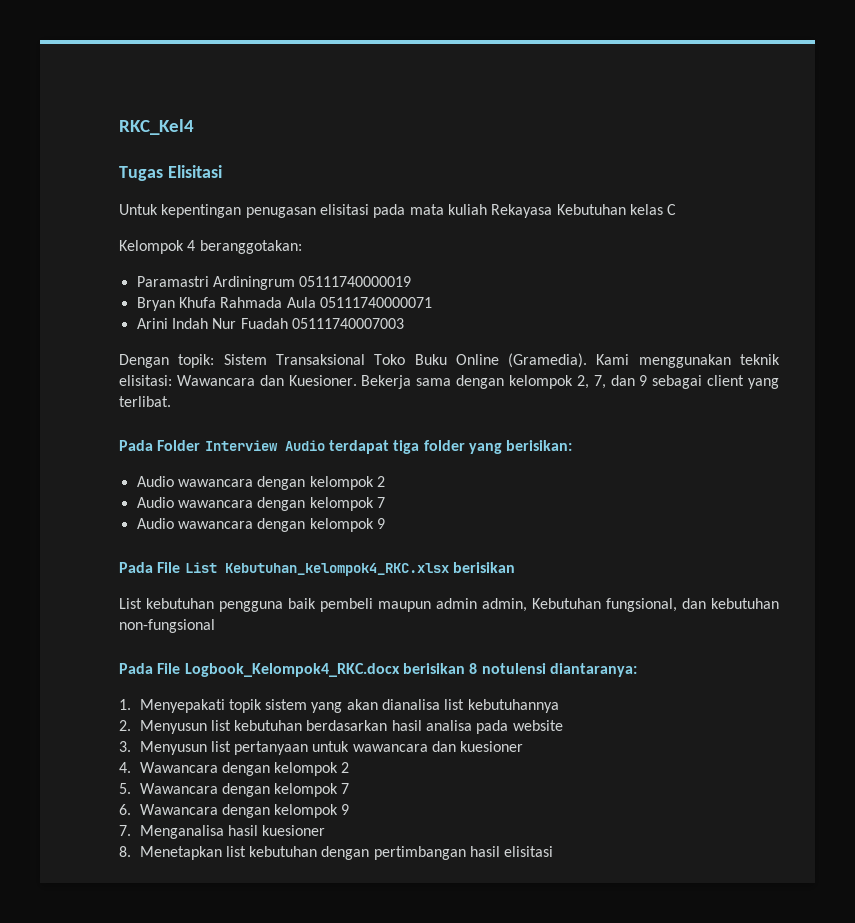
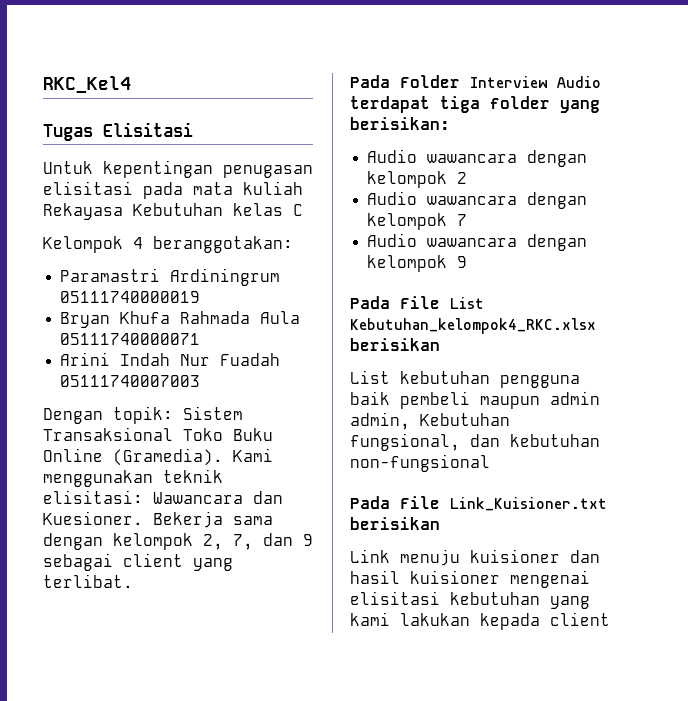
[184,663,637,677] [119,699,559,713] [119,720,563,734] [119,741,524,755] [119,762,350,776] [119,783,350,797] [119,804,350,818] [119,825,326,839] [119,846,554,860] Logbook_Kelompok4_RKC.docx berisikan 8 notulensi diantaranya: // 1. Menyepakati topik sistem yang akan dianalisa list kebutuhannya // 2. Menyusun list kebutuhan berdasarkan hasil analisa pada website // 3. Menyusun list pertanyaan untuk wawancara dan kuesioner // 4. Wawancara dengan kelompok 2 // 5. Wawancara dengan kelompok 7 // 6. Wawancara dengan kelompok 9 // 7. Menganalisa hasil kuesioner // 8. Menetapkan list kebutuhan dengan pertimbangan hasil elisitasi -> [450,497,607,511] [350,517,440,530] [350,549,600,566] [350,570,590,588] [350,591,590,609] [350,612,610,630] Link_Kuisioner.txt berisikan // Link menuju kuisioner dan hasil kuisioner mengenai elisitasi kebutuhan yang kami lakukan kepada client

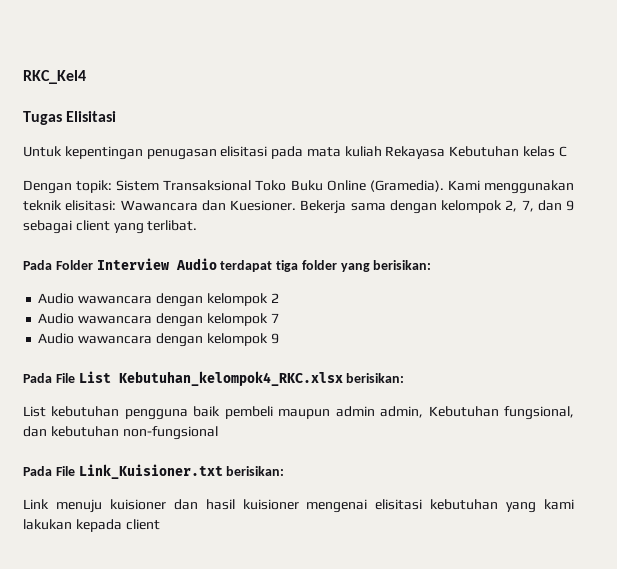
[43,236,293,253] [60,268,281,286] [60,291,201,303] [60,311,301,328] [60,333,201,345] [60,352,281,366] [60,375,201,387] // Kelompok 4 beranggotakan: // Paramastri Ardiningrum 05111740000019 // Bryan Khufa Rahmada Aula 05111740000071 // Arini Indah Nur Fuadah 05111740007003 -> (567, 151) none
[350,338,440,351] berisikan -> [346,373,405,383] berisikan:
[350,517,440,530] berisikan -> [226,466,285,476] berisikan:

